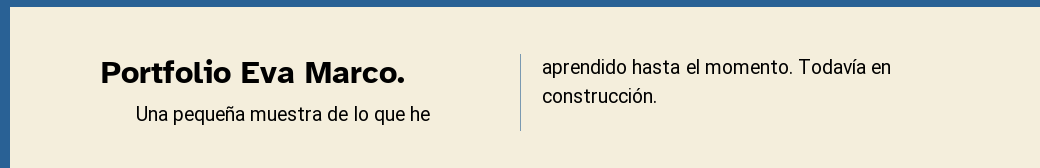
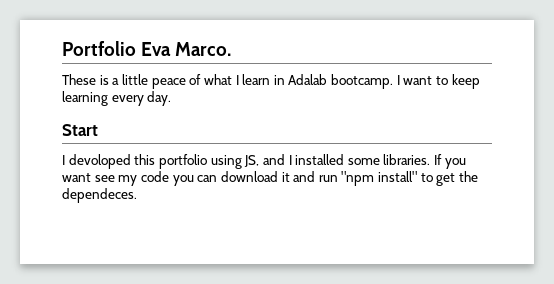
[135,106,431,125] [542,59,892,78] [542,88,657,103] Una pequeña muestra de lo que he aprendido hasta el momento. Todavía en construcción. -> [62,74,480,89] [62,91,172,106] [62,124,98,136] [62,154,466,169] [62,171,479,186] [62,188,137,203] These is a little peace of what I learn in Adalab bootcamp. I want to keep learning every day. // Start // I devoloped this portfolio using JS, and I installed some libraries. If you want see my code you can download it and run "npm install" to get the dependeces.

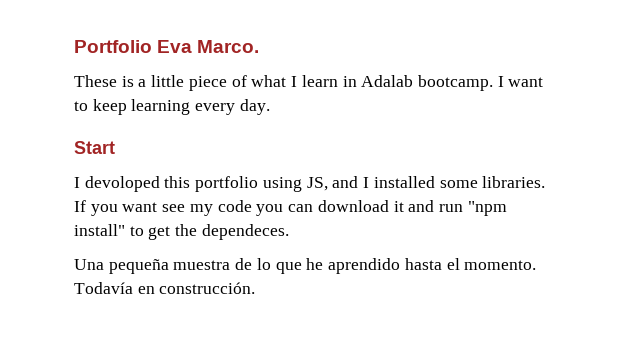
[151,78,186,89] peace -> [188,76,227,91] piece
(137, 195) none -> [74,258,537,274] [74,282,256,294] // Una pequeña muestra de lo que he aprendido hasta el momento. Todavía en construcción.

